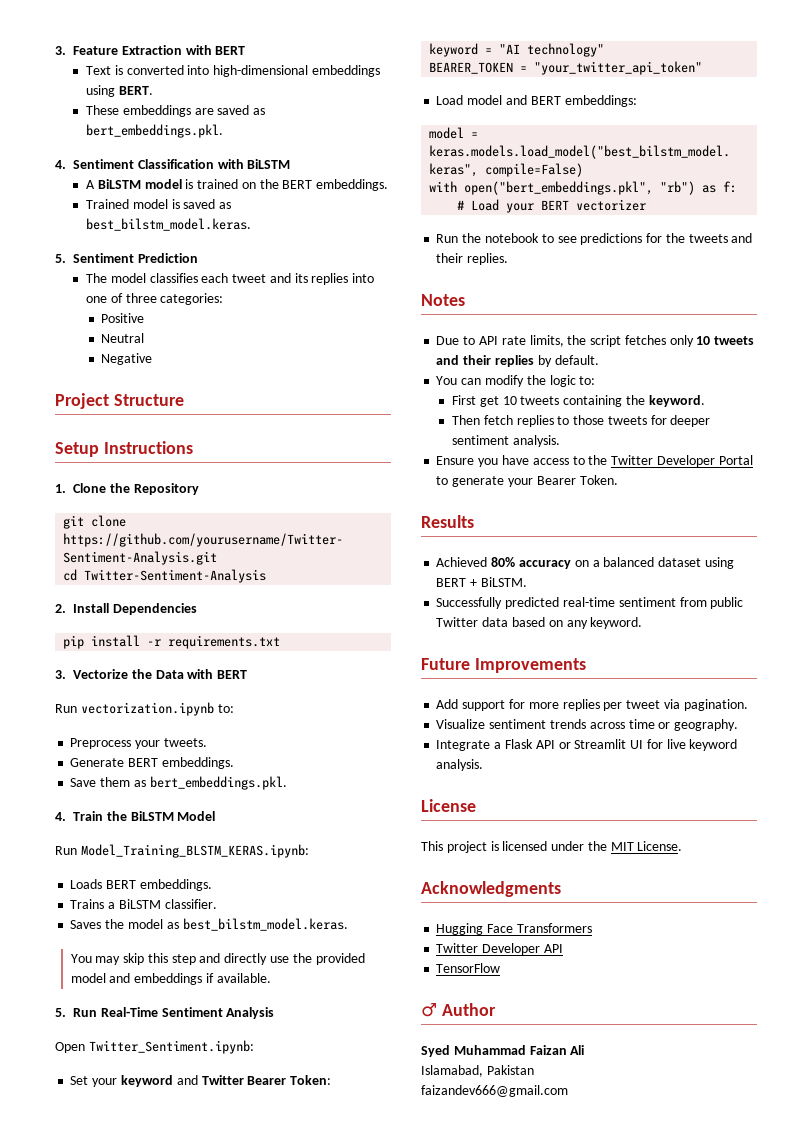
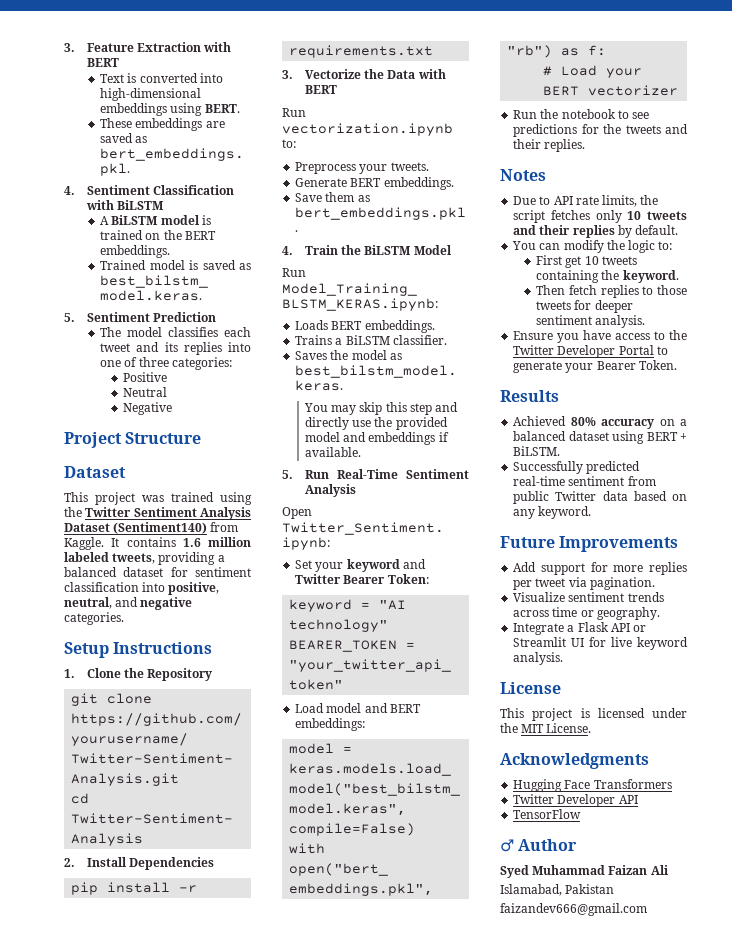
(184, 400) none -> [64,466,126,478] [64,492,252,505] [64,507,252,520] [64,522,239,534] [64,537,251,550] [64,552,225,565] [64,567,251,577] [64,582,220,595] [64,597,193,610] [64,612,124,625] // Dataset // This project was trained using the Twitter Sentiment Analysis Dataset (Sentiment140) from Kaggle. It contains 1.6 million labeled tweets, providing a balanced dataset for sentiment classification into positive, neutral, and negative categories.

